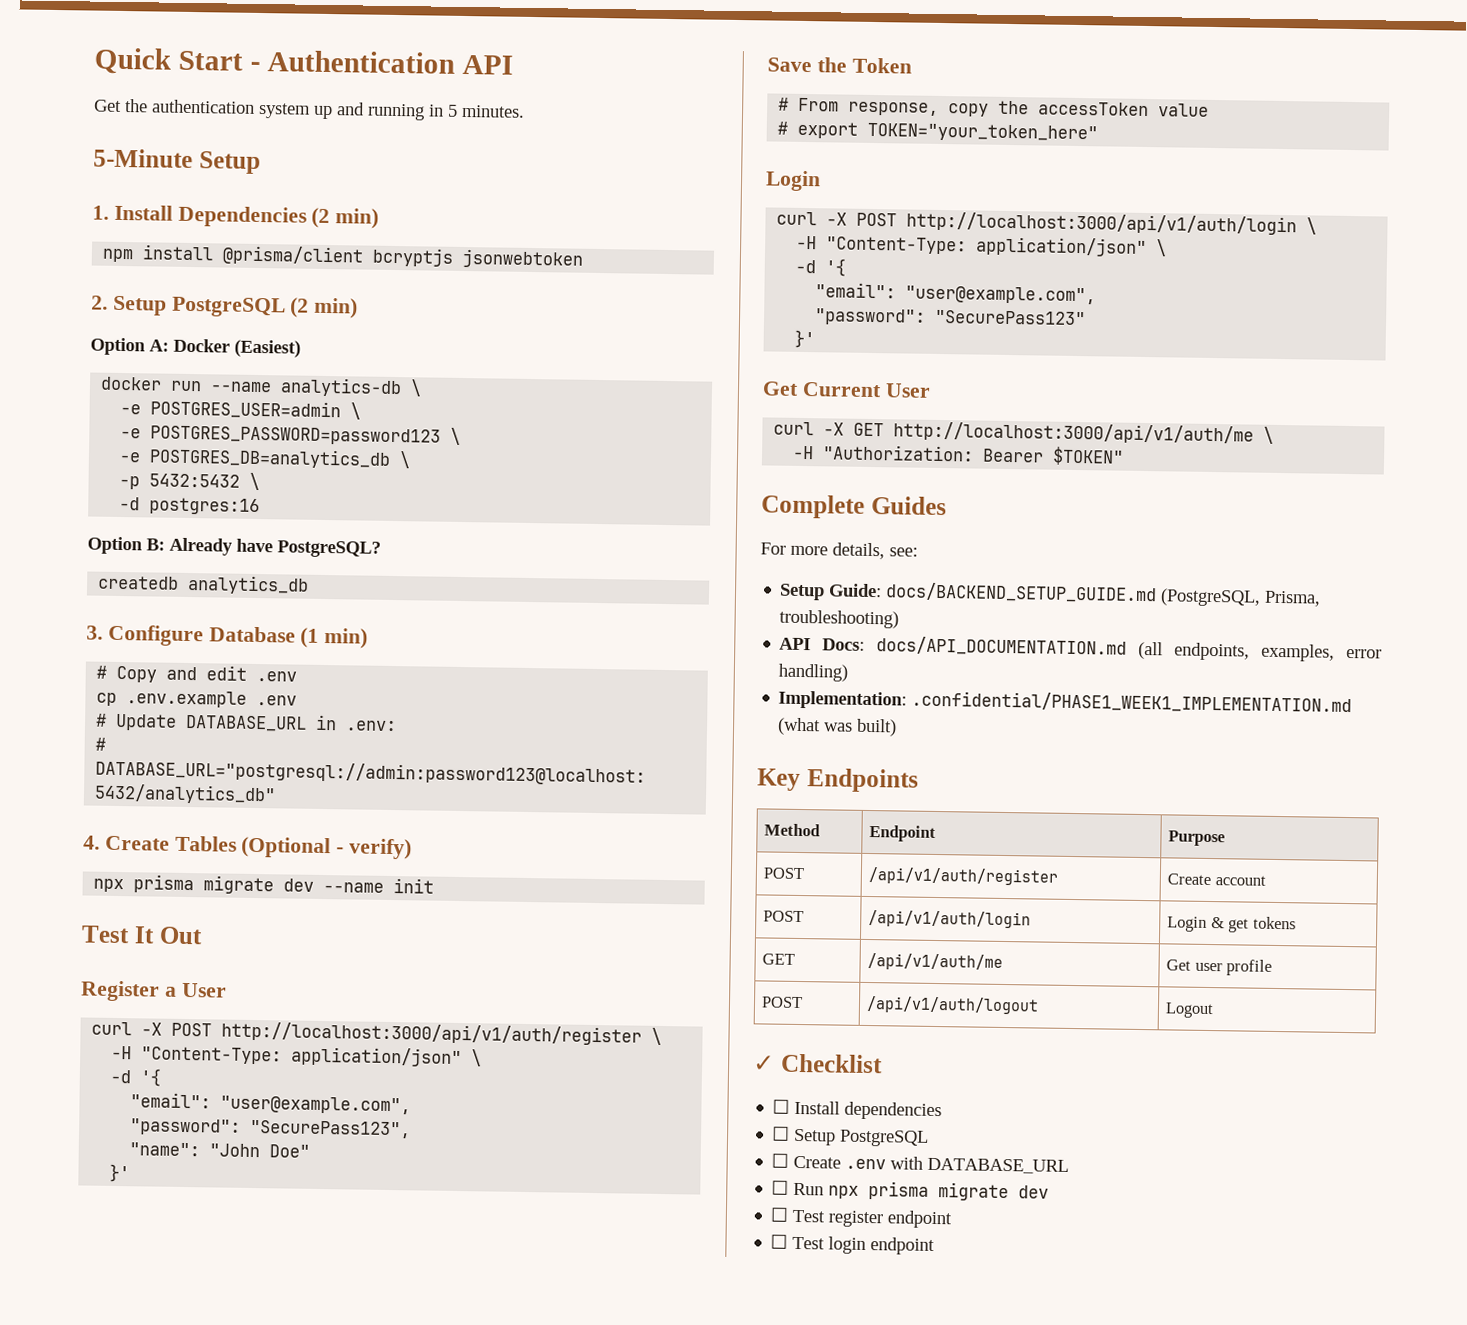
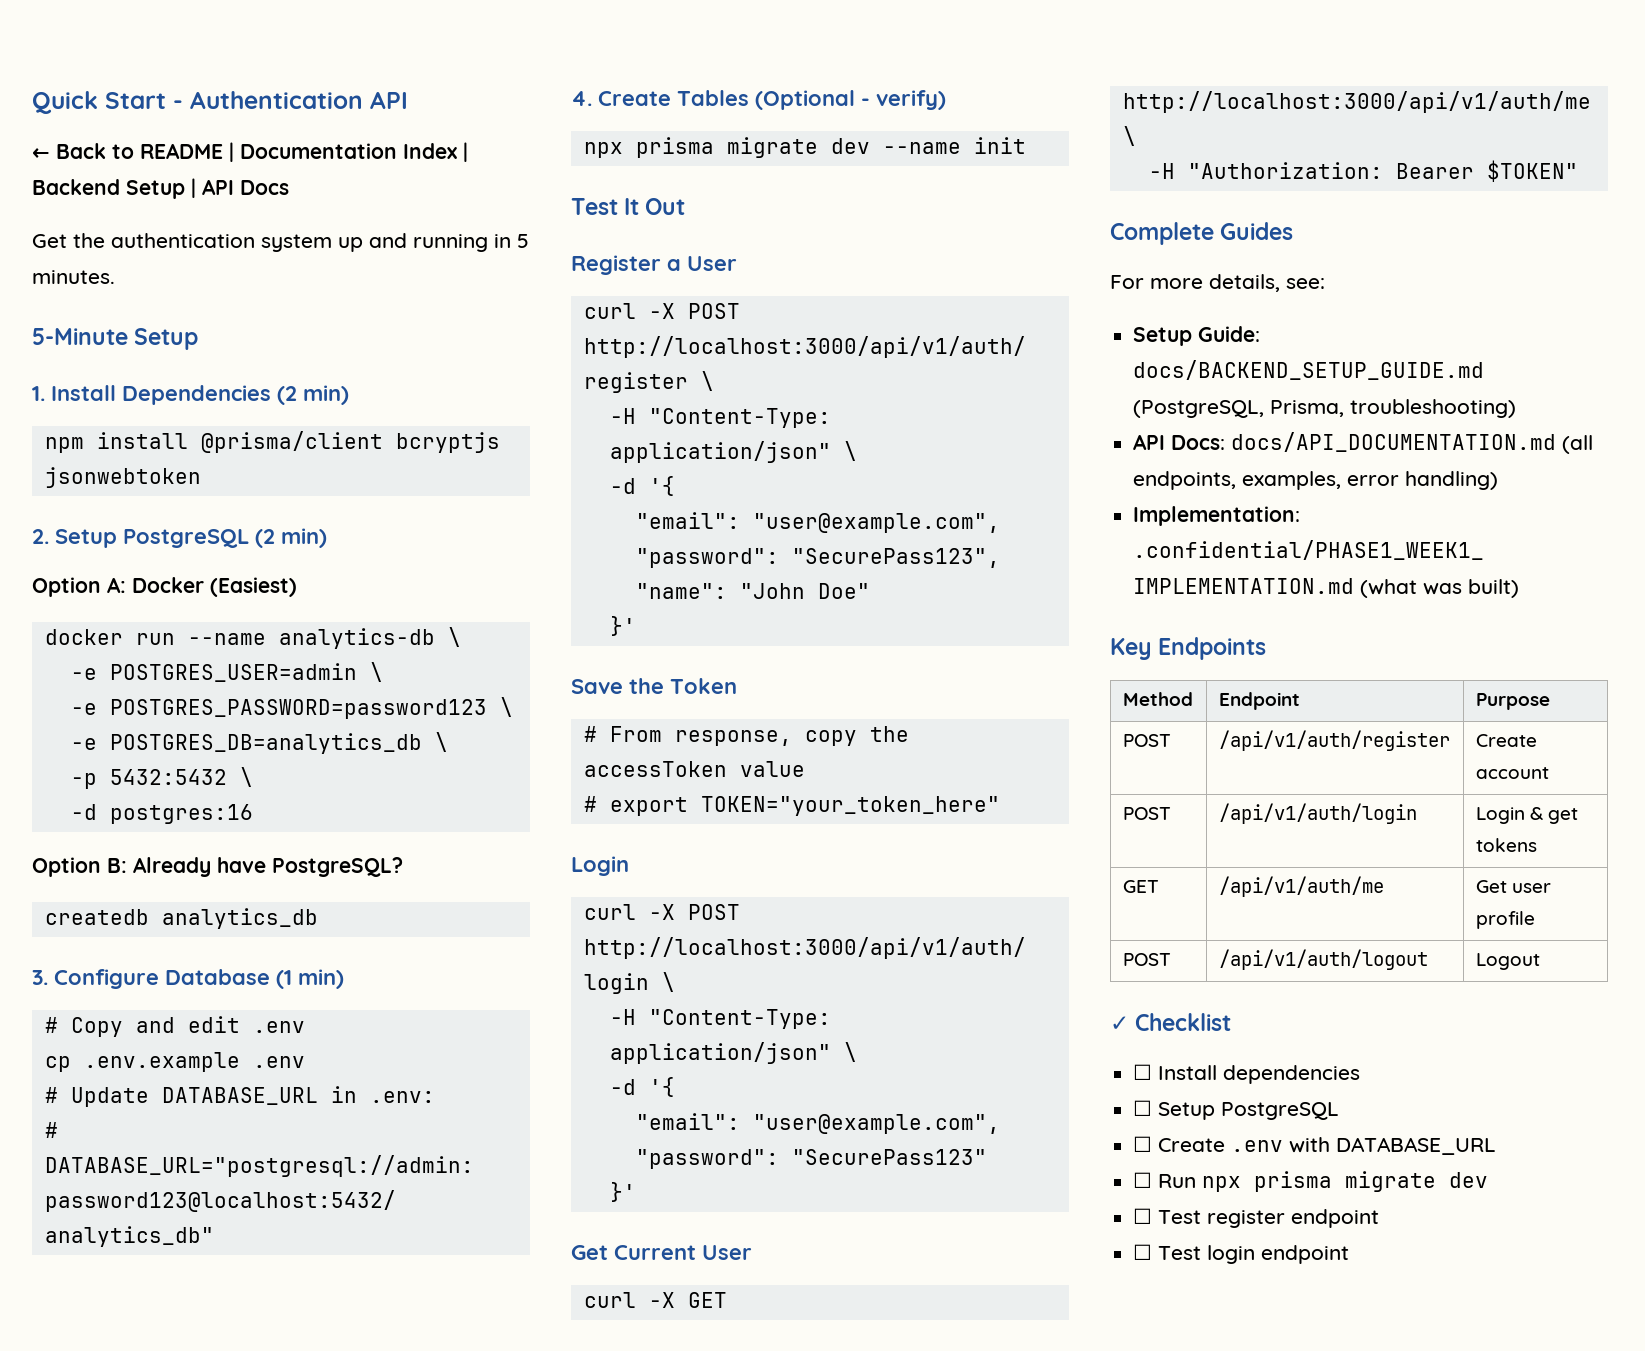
(514, 64) none -> [32,142,468,162] [32,178,289,199] // ← Back to README | Documentation Index | Backend Setup | API Docs

